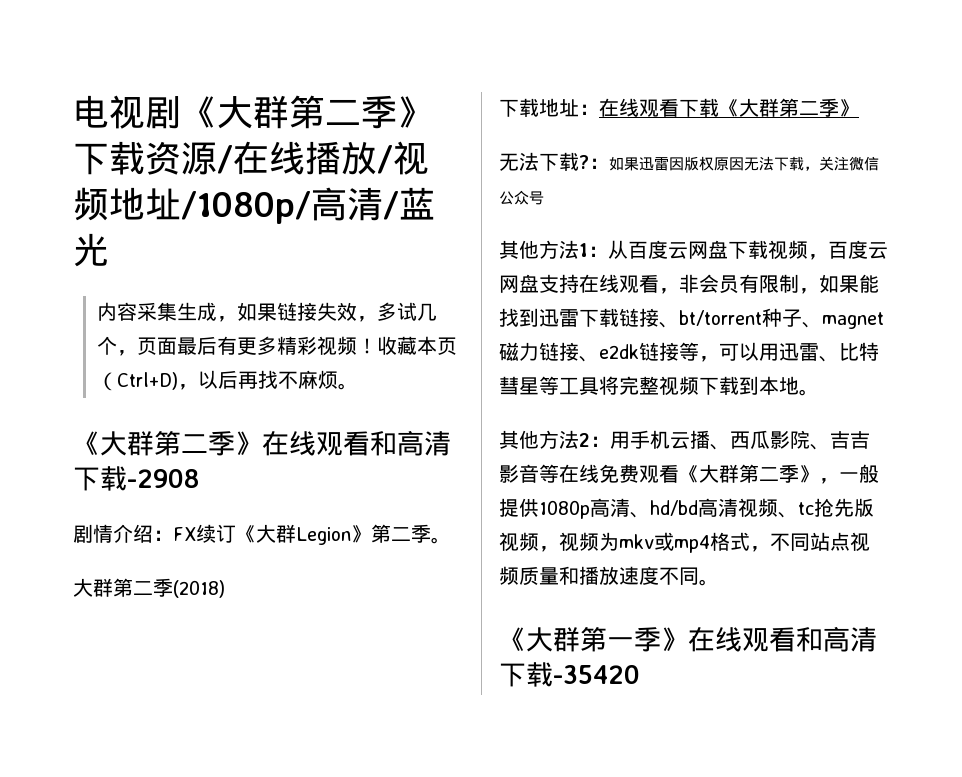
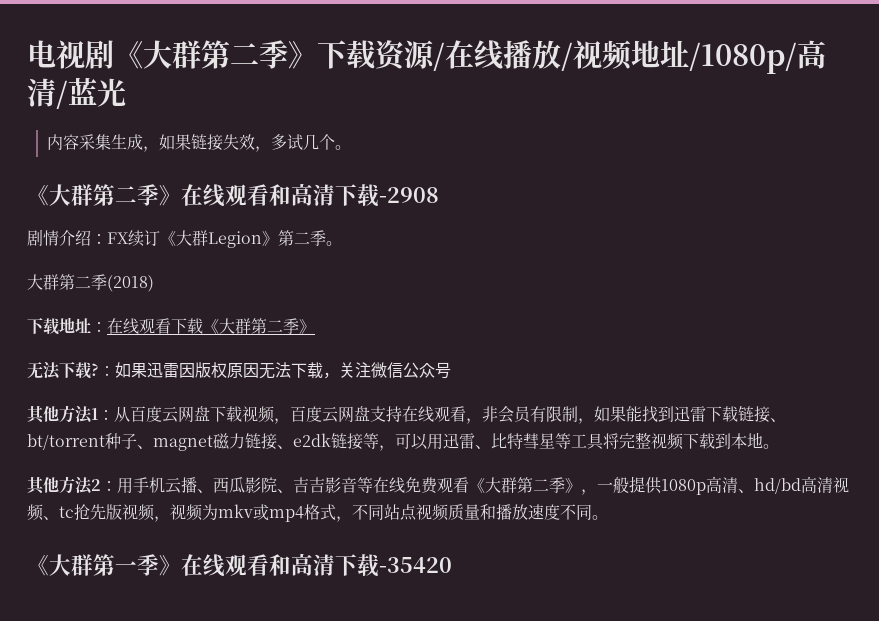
[116,336,457,356] [96,370,338,391] ，页面最后有更多精彩视频！收藏本页（Ctrl+D)，以后再找不麻烦 -> (335, 142) none

